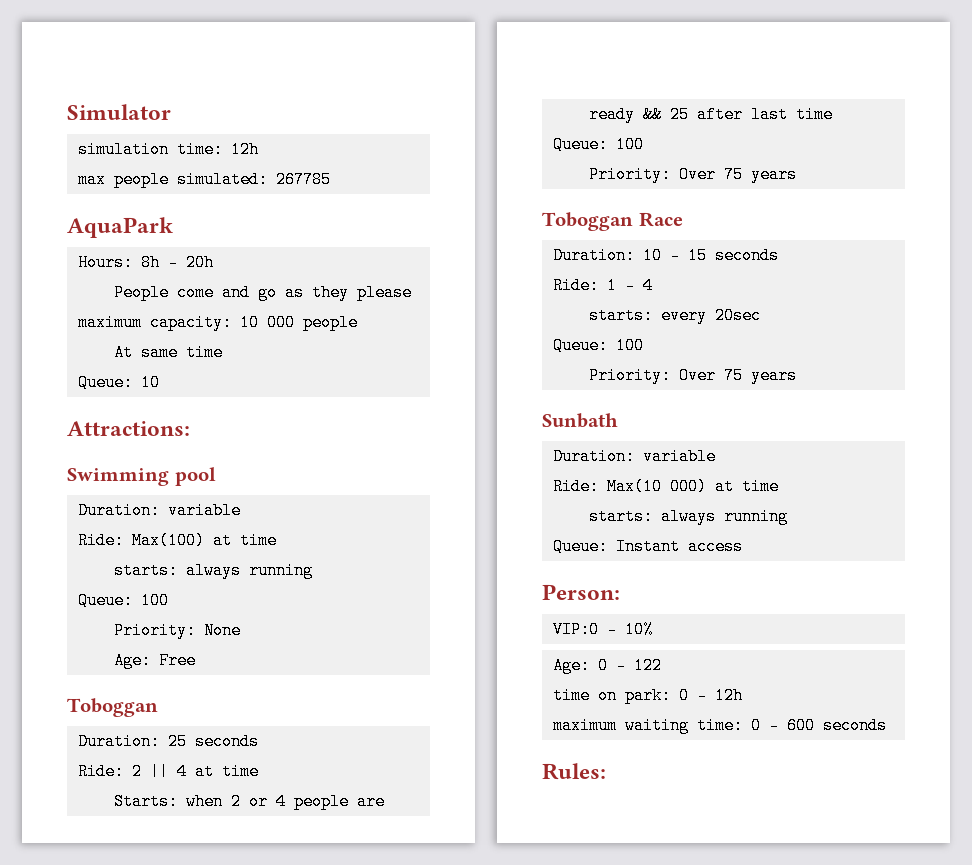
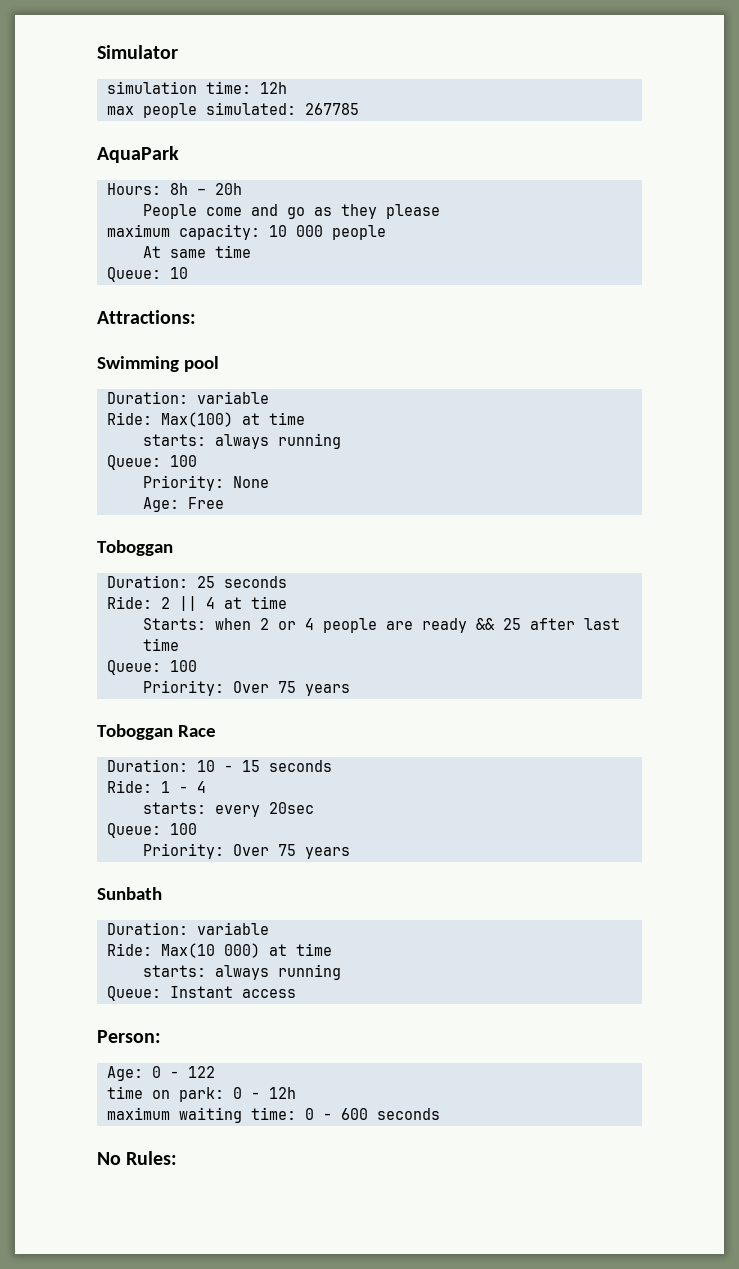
[553,621,654,638] // VIP:0 - 10% -> (161, 1036) none
(888, 725) none -> [97,1152,121,1165] No

